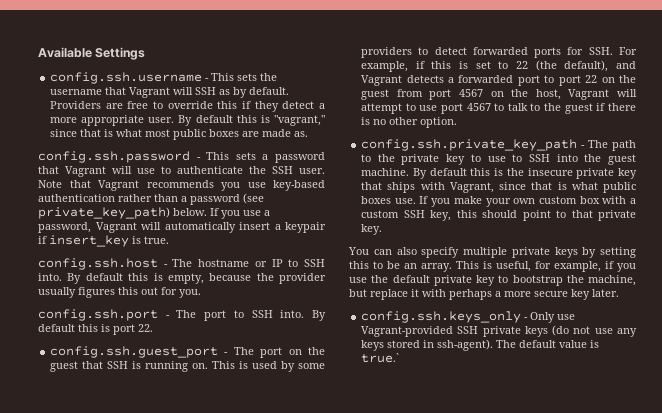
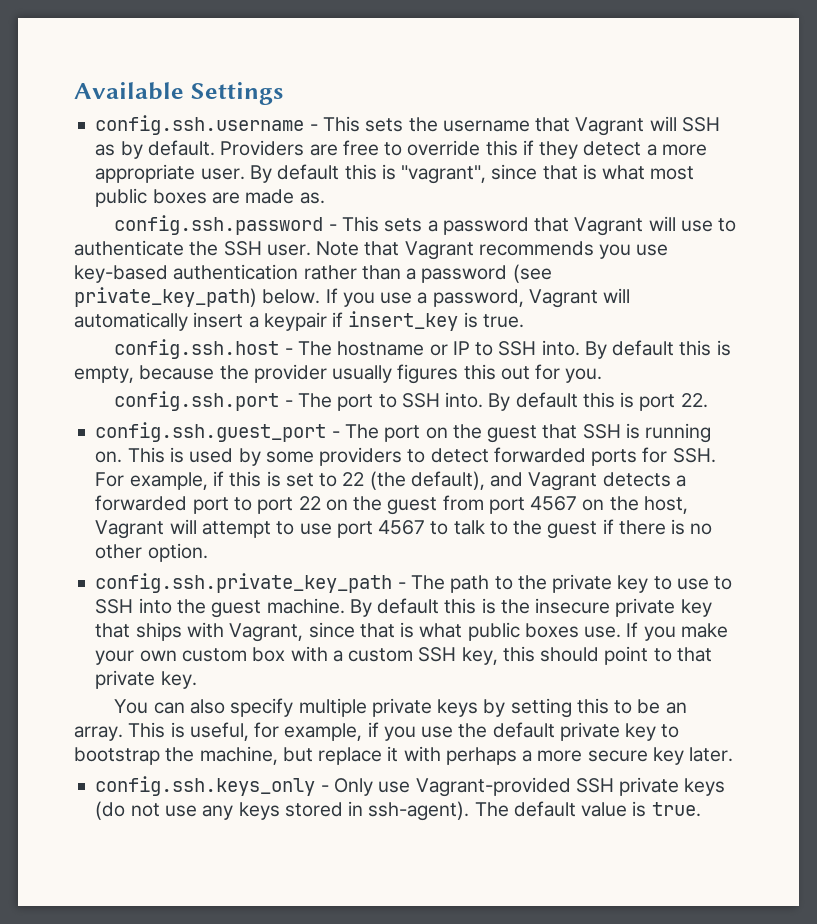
[274,115,325,126] "vagrant," -> [401,165,487,184] "vagrant",
[361,353,400,363] true.` -> [651,802,701,817] true.

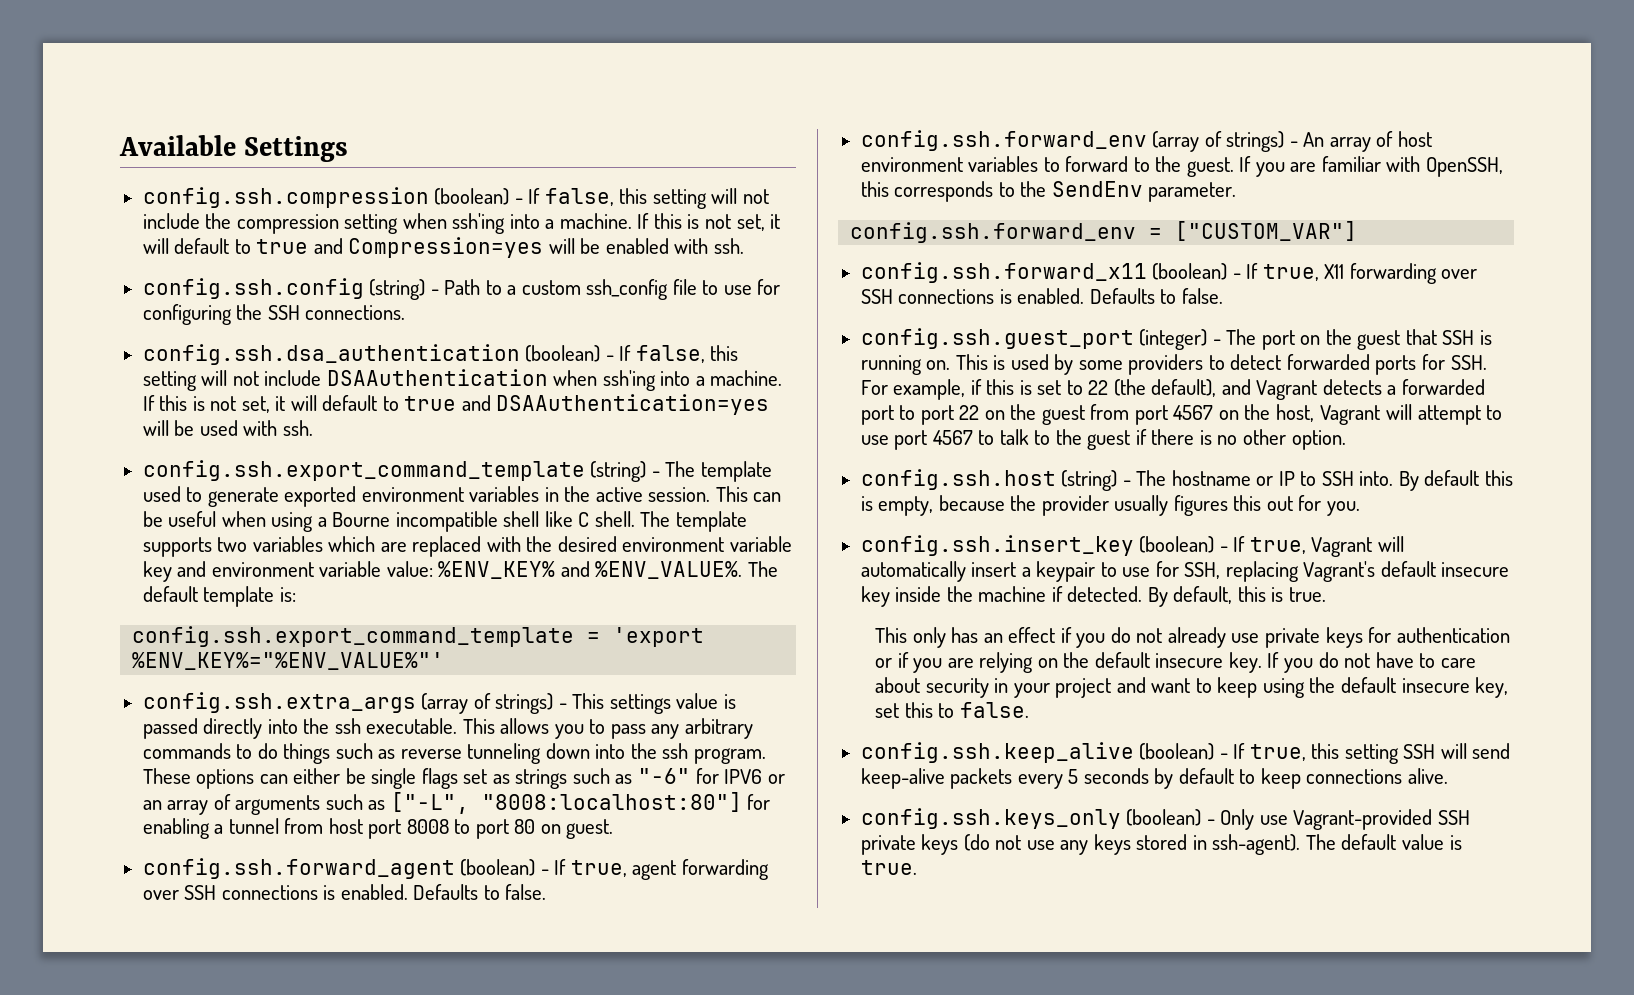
[95,115,720,136] [95,140,707,159] [95,164,695,184] [95,188,325,207] [114,215,737,236] [74,240,669,260] [74,264,552,283] [74,287,631,308] [74,311,524,331] [114,339,731,359] [74,364,603,384] [114,391,708,411] config.ssh.username - This sets the username that Vagrant will SSH as by default. Providers are free to override this if they detect a more appropriate user. By default this is "vagrant", since that is what most public boxes are made as. // config.ssh.password - This sets a password that Vagrant will use to authenticate the SSH user. Note that Vagrant recommends you use key-based authentication rather than a password (see private_key_path) below. If you use a password, Vagrant will automatically insert a keypair if insert_key is true. // config.ssh.host - The hostname or IP to SSH into. By default this is empty, because the provider usually figures this out for you. // config.ssh.port - The port to SSH into. By default this is port 22. -> [142,187,769,209] [142,213,781,234] [142,237,744,258] [142,278,781,300] [142,304,406,325] [142,344,739,365] [142,369,783,391] [142,394,770,415] [142,420,313,436] [142,460,772,482] [142,486,782,507] [142,511,747,532] [142,536,792,557] [142,561,778,582] [142,586,296,607] [132,626,705,647] [132,652,445,670] [142,692,736,714] [142,718,753,739] [142,743,766,764] [142,768,785,789] [142,792,771,815] [142,818,614,839] [142,858,769,880] [142,884,547,900] [860,130,1432,152] [860,156,1503,177] [860,181,1237,202] [850,221,1358,243] [860,262,1478,284] [860,288,1223,304] config.ssh.compression (boolean) - If false, this setting will not include the compression setting when ssh'ing into a machine. If this is not set, it will default to true and Compression=yes will be enabled with ssh. // config.ssh.config (string) - Path to a custom ssh_config file to use for configuring the SSH connections. // config.ssh.dsa_authentication (boolean) - If false, this setting will not include DSAAuthentication when ssh'ing into a machine. If this is not set, it will default to true and DSAAuthentication=yes will be used with ssh. // config.ssh.export_command_template (string) - The template used to generate exported environment variables in the active session. This can be useful when using a Bourne incompatible shell like C shell. The template supports two variables which are replaced with the desired environment variable key and environment variable value: %ENV_KEY% and %ENV_VALUE%. The default template is: // config.ssh.export_command_template = 'export %ENV_KEY%="%ENV_VALUE%"' // config.ssh.extra_args (array of strings) - This settings value is passed directly into the ssh executable. This allows you to pass any arbitrary commands to do things such as reverse tunneling down into the ssh program. These options can either be single flags set as strings such as "-6" for IPV6 or an array of arguments such as ["-L", "8008:localhost:80"] for enabling a tunnel from host port 8008 to port 80 on guest. // config.ssh.forward_agent (boolean) - If true, agent forwarding over SSH connections is enabled. Defaults to false. // config.ssh.forward_env (array of strings) - An array of host environment variables to forward to the guest. If you are familiar with OpenSSH, this corresponds to the SendEnv parameter. // config.ssh.forward_env = ["CUSTOM_VAR"] // config.ssh.forward_x11 (boolean) - If true, X11 forwarding over SSH connections is enabled. Defaults to false.
(327, 432) none -> [1139,329,1208,350] (integer)
[95,573,733,593] [95,598,712,618] [95,622,728,642] [95,646,712,665] [95,670,197,689] [114,698,687,718] [74,722,680,741] [74,746,734,765] config.ssh.private_key_path - The path to the private key to use to SSH into the guest machine. By default this is the insecure private key that ships with Vagrant, since that is what public boxes use. If you make your own custom box with a custom SSH key, this should point to that private key. // You can also specify multiple private keys by setting this to be an array. This is useful, for example, if you use the default private key to bootstrap the machine, but replace it with perhaps a more secure key later. -> [860,469,1513,491] [860,495,1360,516] [860,535,1404,557] [860,561,1510,582] [860,586,1326,607] [875,627,1510,648] [875,652,1476,673] [875,677,1509,698] [875,702,1029,718] [860,742,1511,764] [860,768,1448,789] config.ssh.host (string) - The hostname or IP to SSH into. By default this is empty, because the provider usually figures this out for you. // config.ssh.insert_key (boolean) - If true, Vagrant will automatically insert a keypair to use for SSH, replacing Vagrant's default insecure key inside the machine if detected. By default, this is true. // This only has an effect if you do not already use private keys for authentication or if you are relying on the default insecure key. If you do not have to care about security in your project and want to keep using the default insecure key, set this to false. // config.ssh.keep_alive (boolean) - If true, this setting SSH will send keep-alive packets every 5 seconds by default to keep connections alive.
(316, 786) none -> [1126,809,1202,826] (boolean)

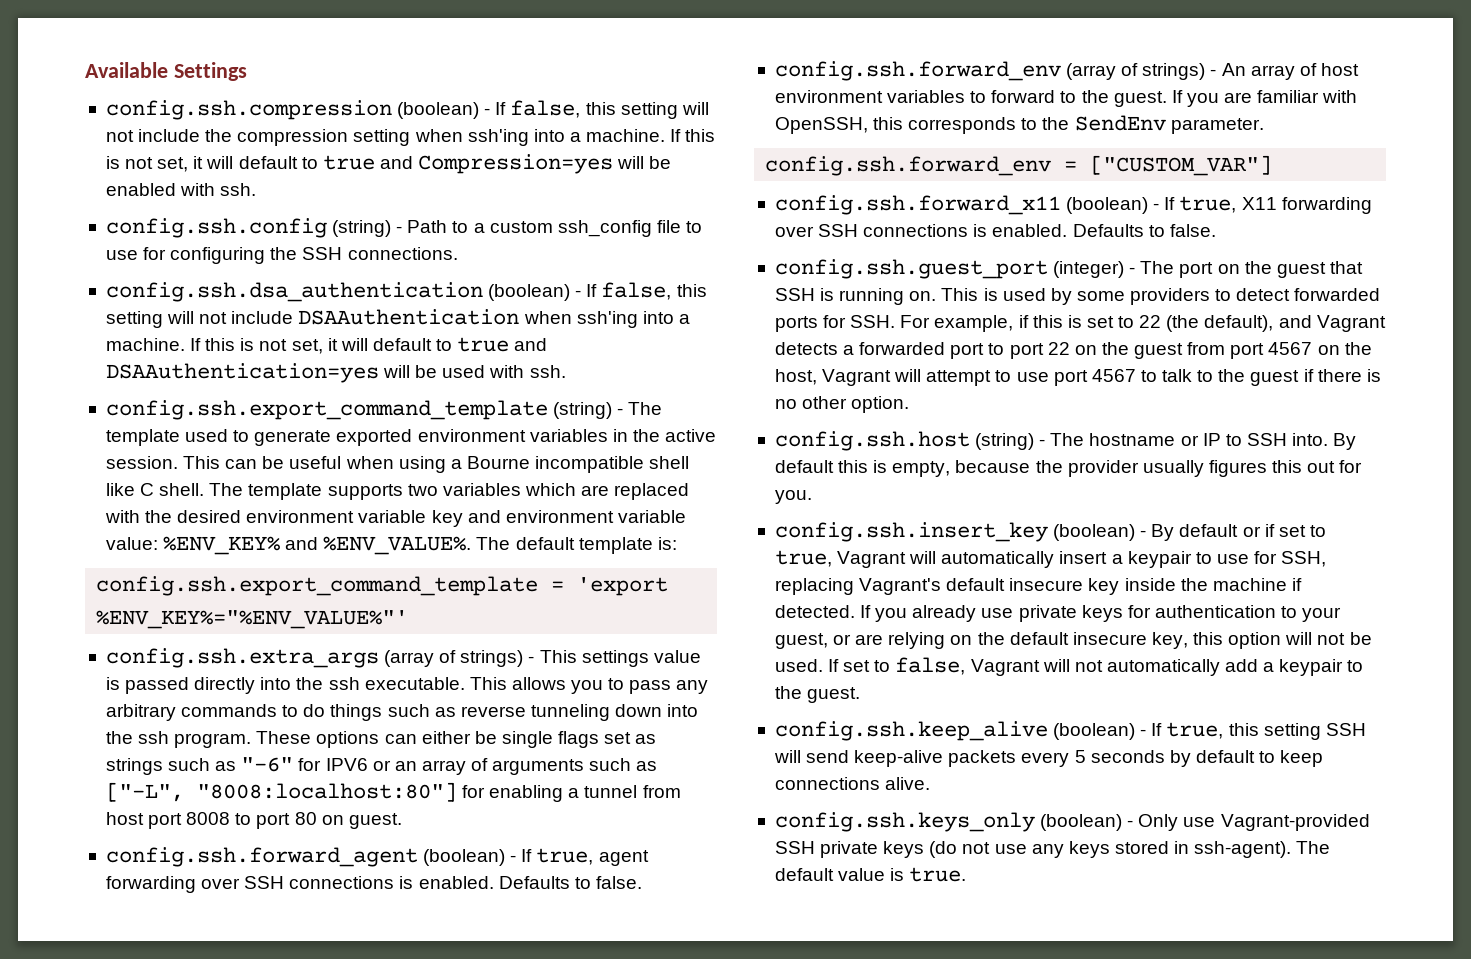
[1233,536,1246,552] If -> [1151,524,1326,541] By default or if set to
[1147,586,1326,607] [875,627,1163,648] By default, this is true. // This only has an effect if you do not -> [860,605,908,622] If you
[875,652,943,673] or if you -> [1281,606,1342,622] [774,633,852,649] to your guest, or
[1228,652,1476,673] [875,677,1509,698] [875,702,1029,718] key. If you do not have to care about security in your project and want to keep using the default insecure key, set this to false. -> [1151,632,1372,649] [774,657,1364,676] [774,686,861,703] key, this option will not be used. If set to false, Vagrant will not automatically add a keypair to the guest.

